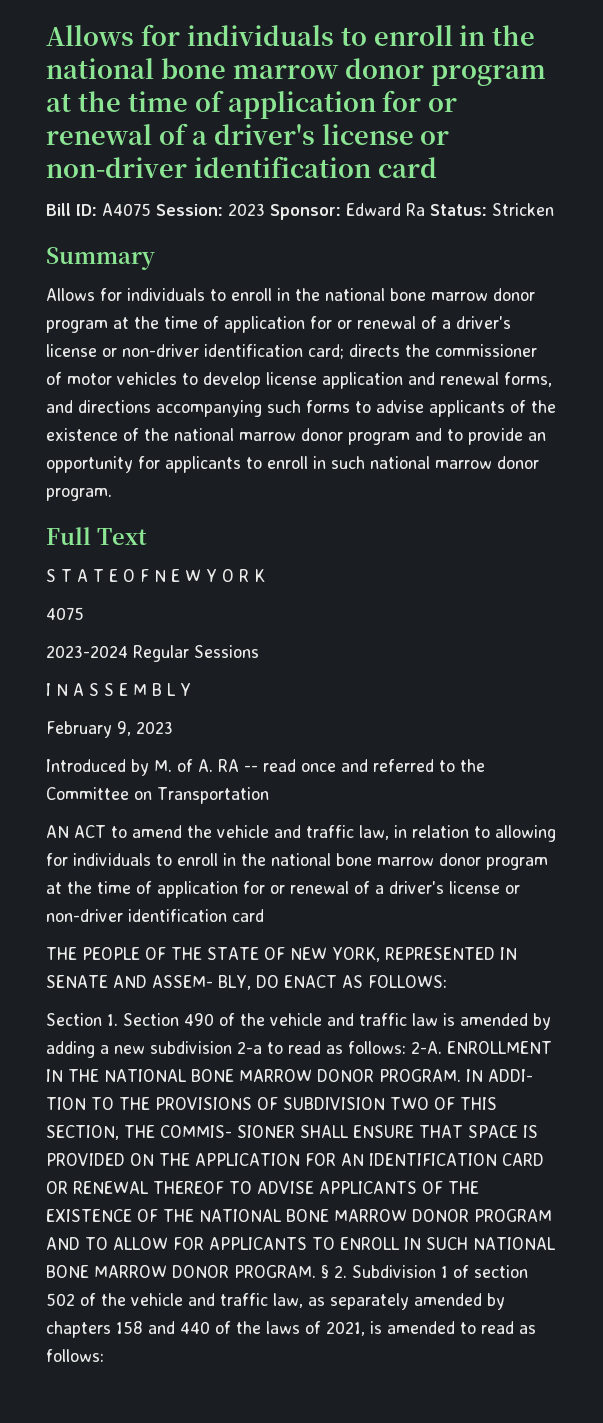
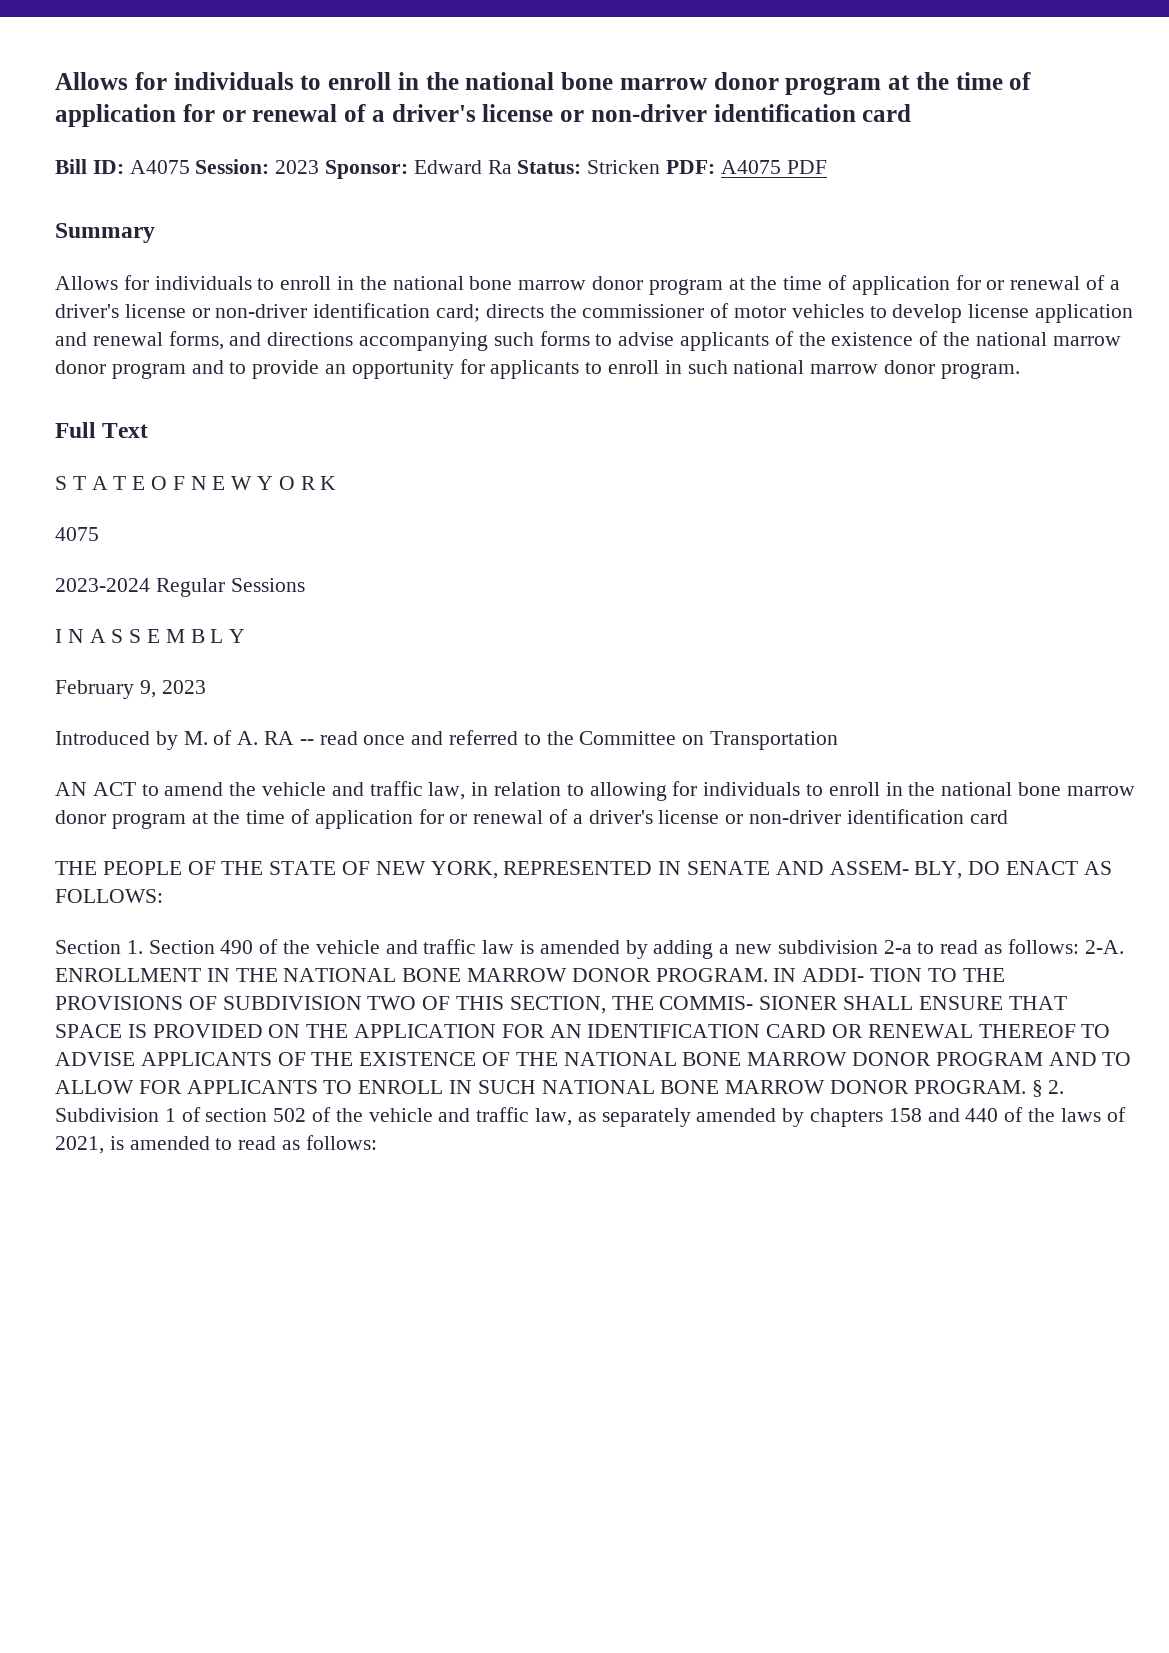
(554, 209) none -> [666,160,827,174] PDF: A4075 PDF

